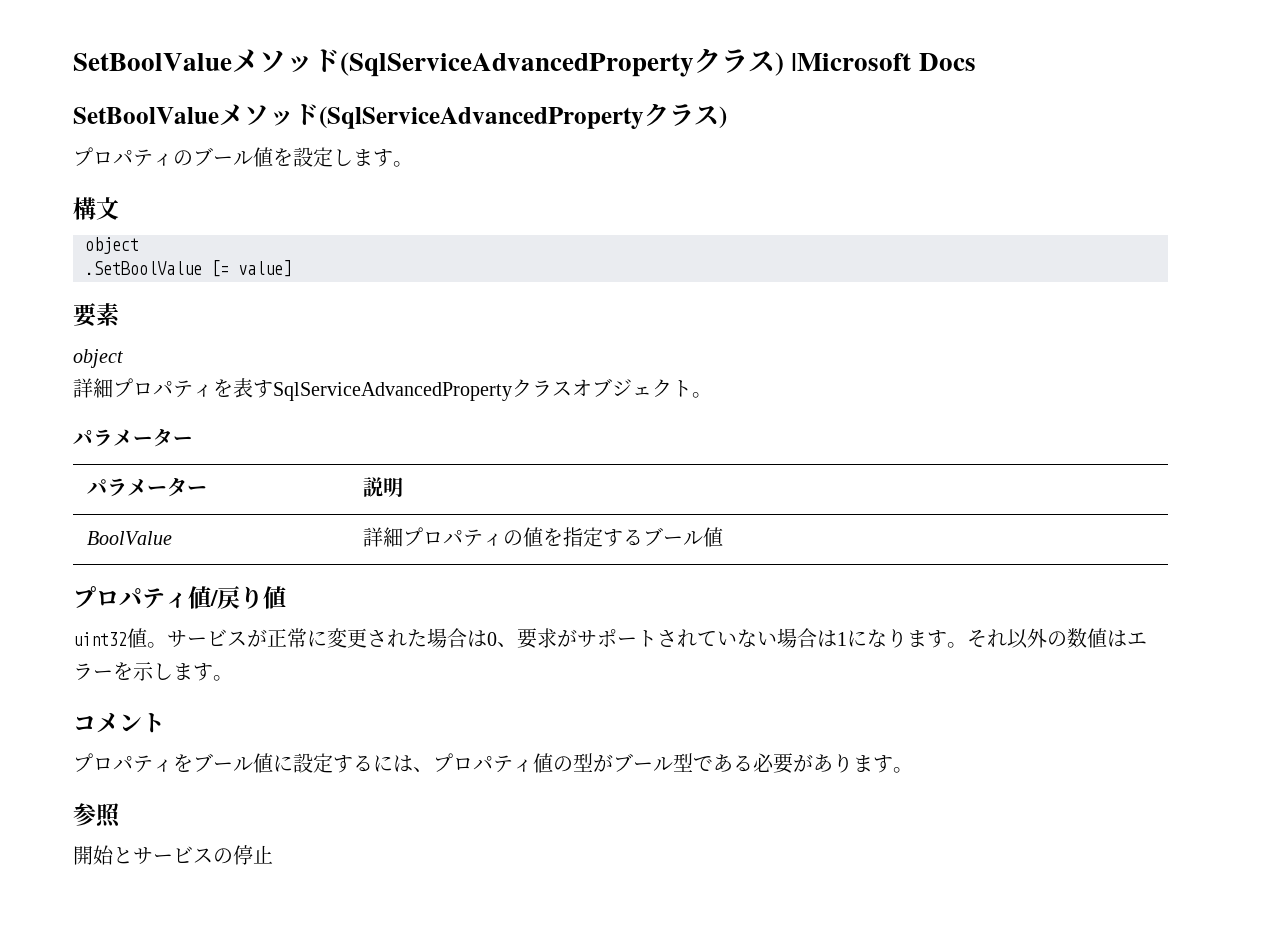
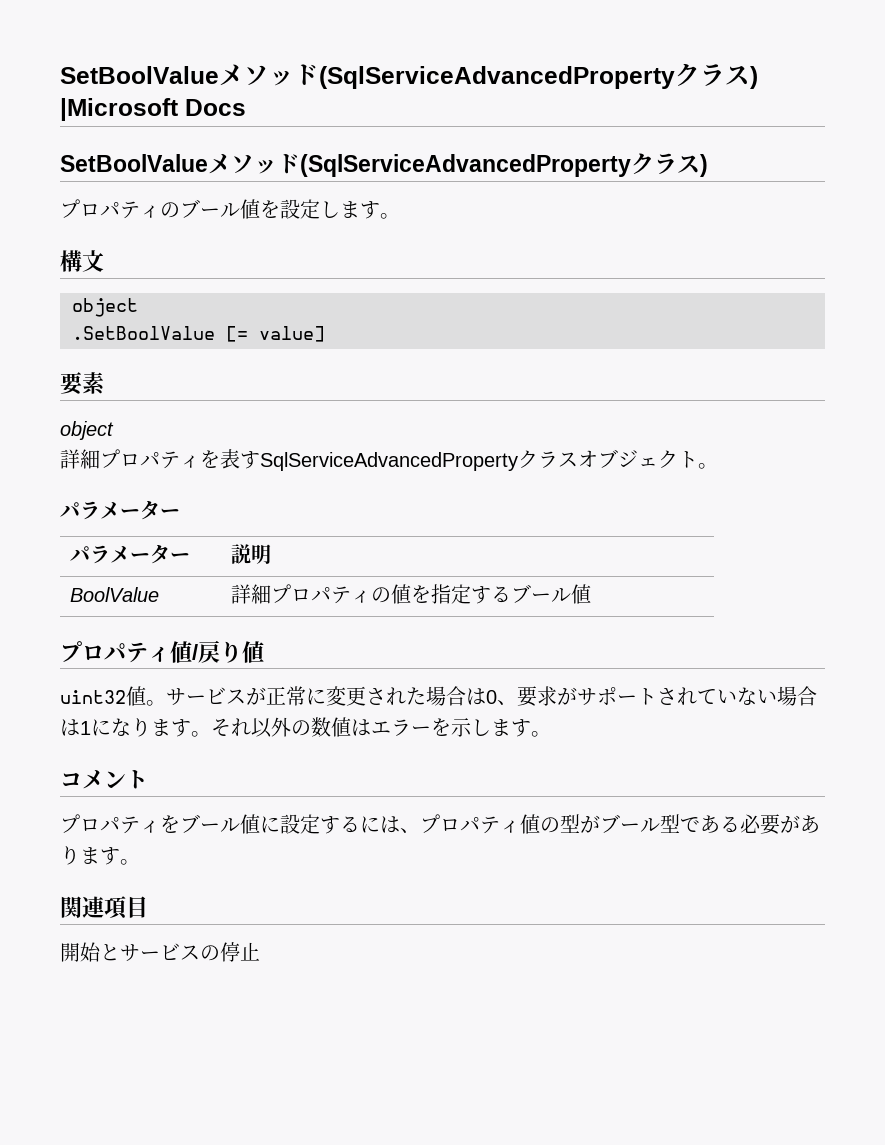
[73,803,121,828] 参照 -> [60,896,148,919] 関連項目

